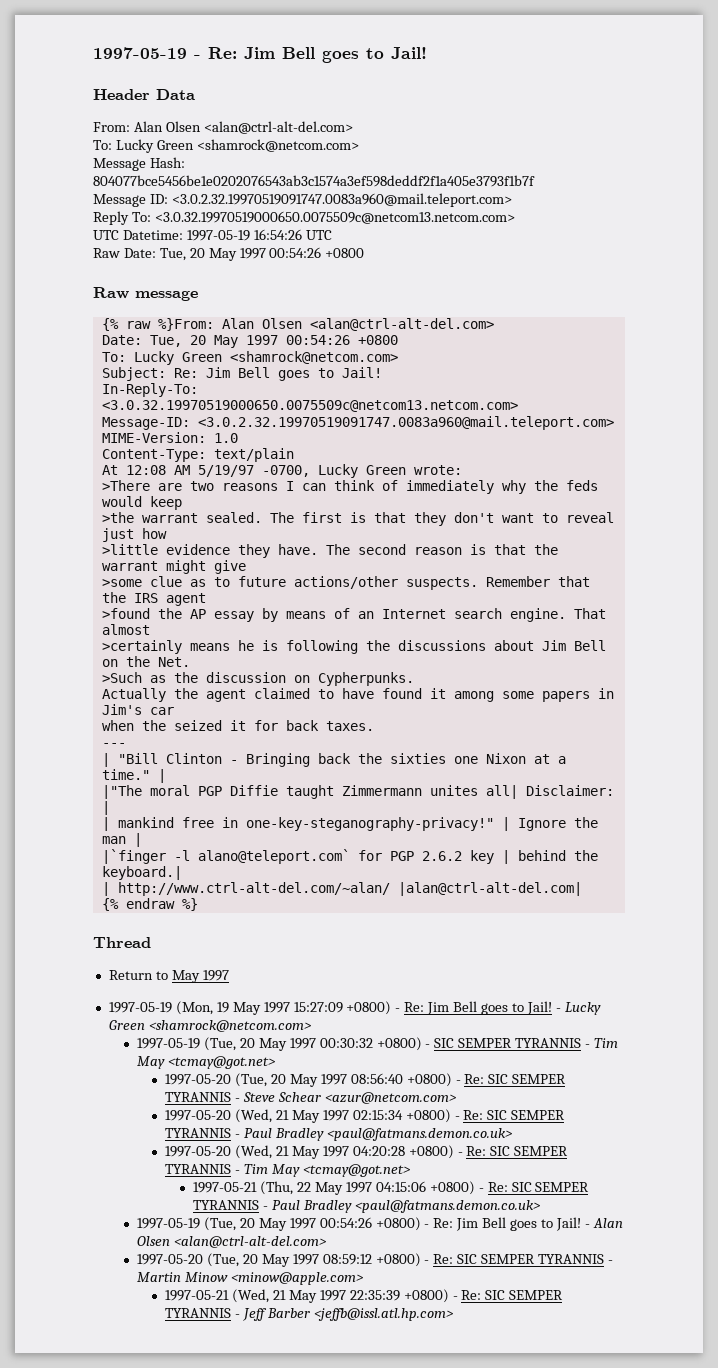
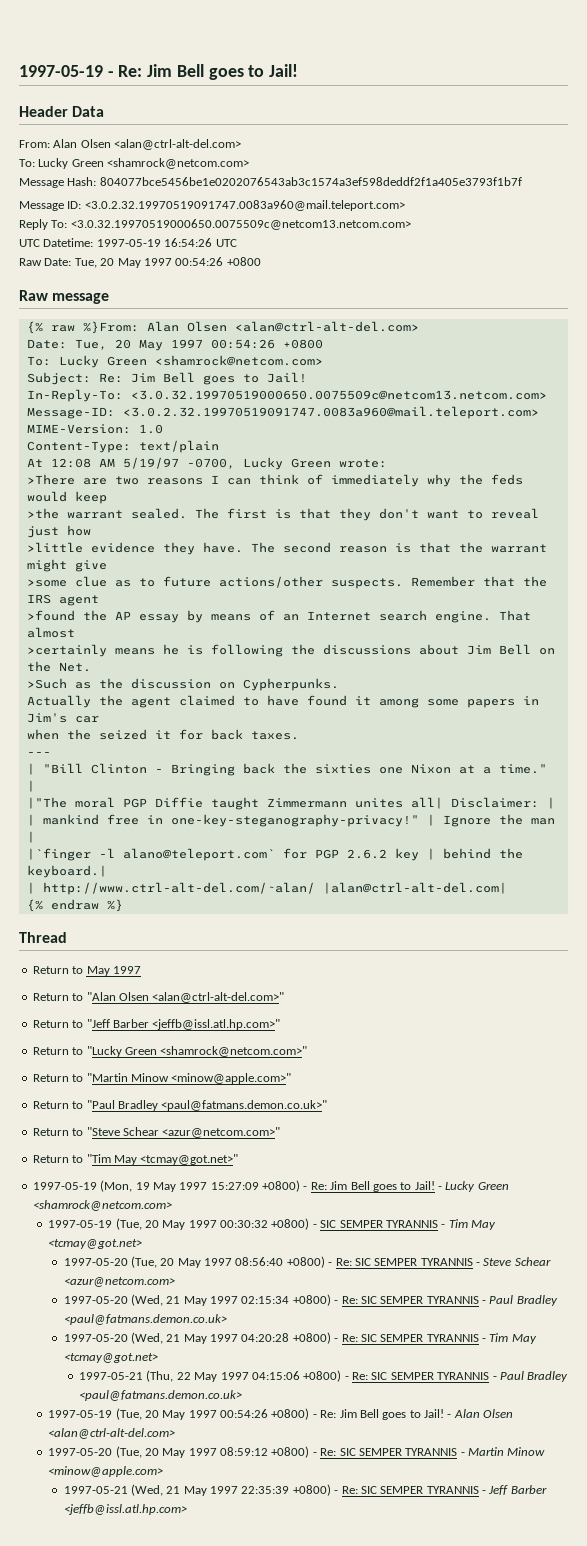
(229, 975) none -> [32,992,285,1003] [32,1019,281,1030] [32,1046,308,1057] [32,1073,292,1084] [32,1100,328,1111] [32,1127,281,1138] [32,1154,239,1165] // Return to "Alan Olsen <alan@ctrl-alt-del.com>" // Return to "Jeff Barber <jeffb@issl.atl.hp.com>" // Return to "Lucky Green <shamrock@netcom.com>" // Return to "Martin Minow <minow@apple.com>" // Return to "Paul Bradley <paul@fatmans.demon.co.uk>" // Return to "Steve Schear <azur@netcom.com>" // Return to "Tim May <tcmay@got.net>"

